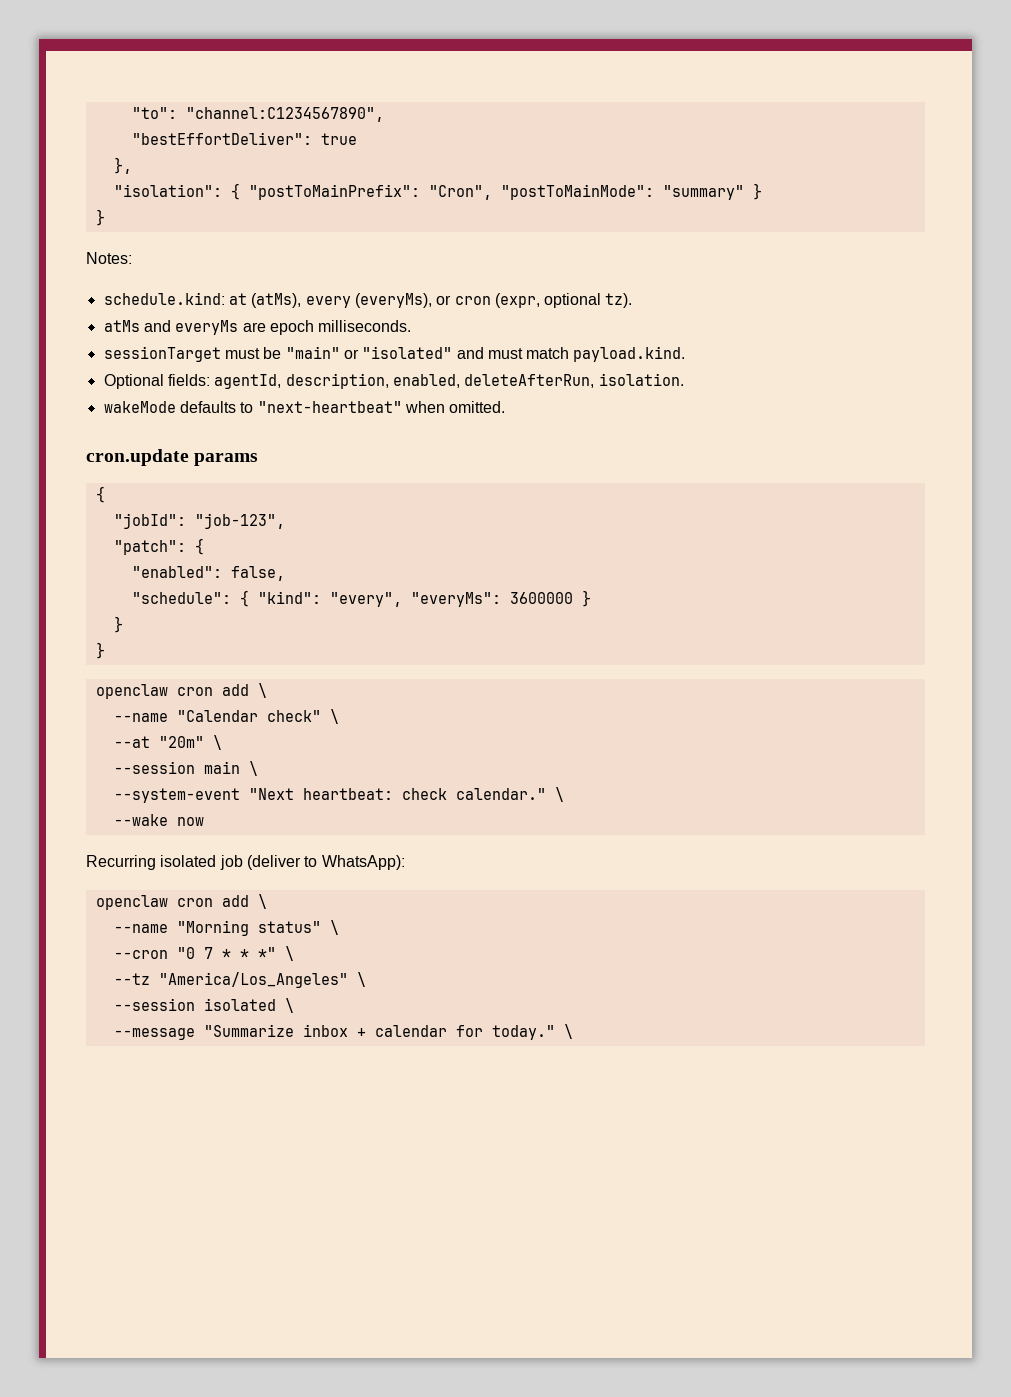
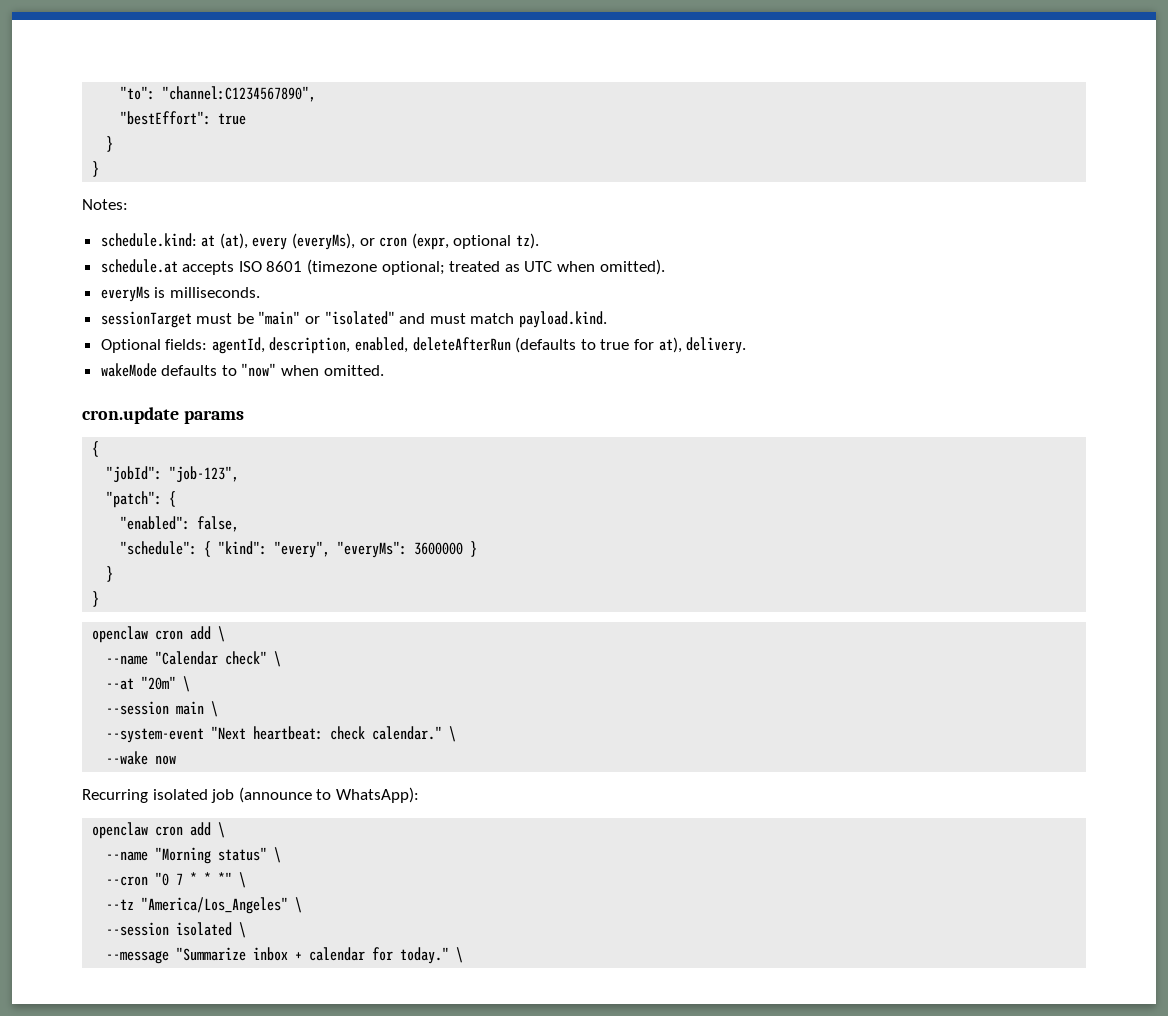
[131,132,312,145] "bestEffortDeliver": -> [120,111,212,125] "bestEffort":
[113,157,132,174] [113,183,744,200] }, // "isolation": { "postToMainPrefix": "Cron", "postToMainMode": "summary" -> (247, 119) none
[251,293,302,308] (atMs), -> [219,233,248,249] (at),
[103,320,314,335] atMs and everyMs are epoch -> [100,259,665,275] [100,286,166,302] schedule.at accepts ISO 8601 (timezone optional; treated as UTC when omitted). // everyMs is
[464,373,684,388] deleteAfterRun, isolation. -> [412,337,747,354] deleteAfterRun (defaults to true for at), delivery.
[257,401,402,413] "next-heartbeat" -> [241,363,277,377] "now"
[246,855,301,870] (deliver -> [238,787,312,803] (announce

